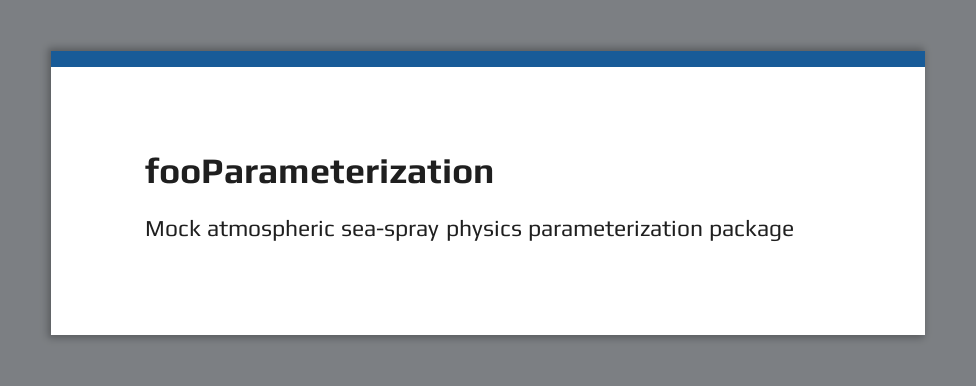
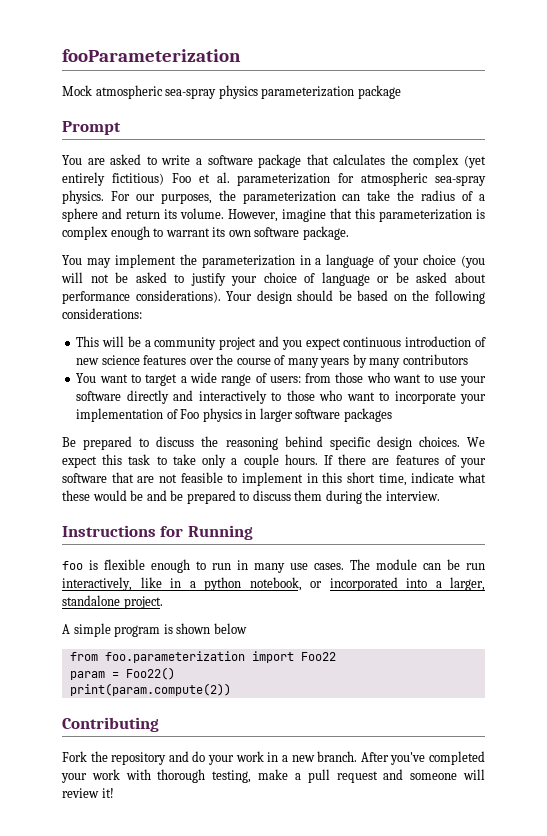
(795, 230) none -> [62,121,121,135] [62,154,486,168] [62,172,486,186] [62,190,486,204] [62,208,485,222] [62,226,349,240] [62,254,486,268] [61,272,487,286] [62,290,485,304] [62,308,142,319] [76,336,486,350] [76,354,468,368] [76,372,486,386] [76,390,486,404] [76,408,392,422] [62,436,486,450] [62,454,487,468] [62,472,487,486] [62,490,440,504] [62,525,253,540] [62,559,485,573] [62,577,485,591] [62,595,163,609] [62,623,247,637] [69,651,336,663] [69,667,175,680] [69,683,231,696] [62,717,159,732] [62,751,486,765] [61,769,485,783] [62,788,114,798] // Prompt // You are asked to write a software package that calculates the complex (yet entirely fictitious) Foo et al. parameterization for atmospheric sea-spray physics. For our purposes, the parameterization can take the radius of a sphere and return its volume. However, imagine that this parameterization is complex enough to warrant its own software package. // You may implement the parameterization in a language of your choice (you will not be asked to justify your choice of language or be asked about performance considerations). Your design should be based on the following considerations: // This will be a community project and you expect continuous introduction of new science features over the course of many years by many contributors // You want to target a wide range of users: from those who want to use your software directly and interactively to those who want to incorporate your implementation of Foo physics in larger software packages // Be prepared to discuss the reasoning behind specific design choices. We expect this task to take only a couple hours. If there are features of your software that are not feasible to implement in this short time, indicate what these would be and be prepared to discuss them during the interview. // Instructions for Running // foo is flexible enough to run in many use cases. The module can be run interactively, like in a python notebook, or incorporated into a larger, standalone project. // A simple program is shown below // from foo.parameterization import Foo22 // param = Foo22() // print(param.compute(2)) // Contributing // Fork the repository and do your work in a new branch. After you've completed your work with thorough testing, make a pull request and someone will review it!

